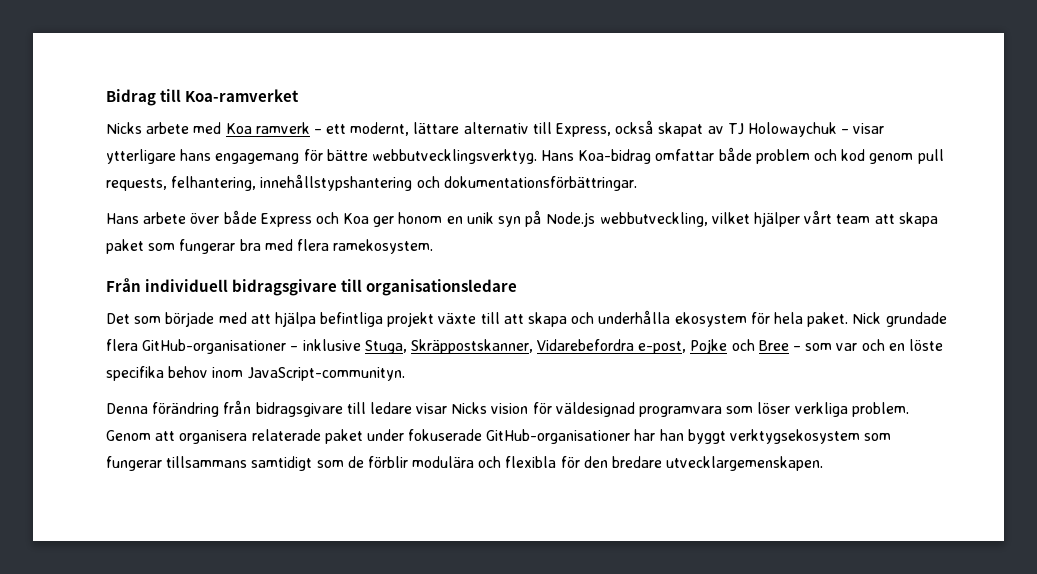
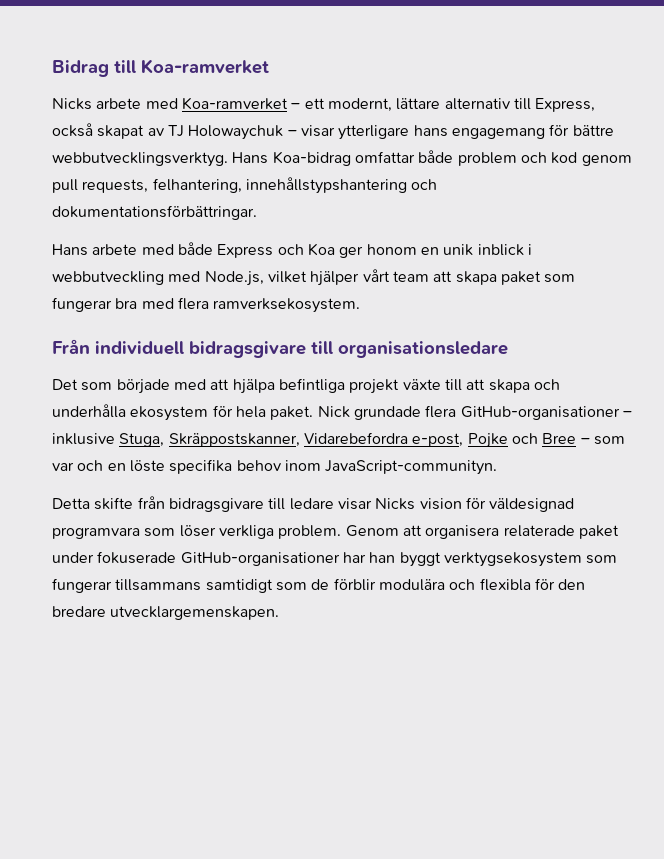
[225,122,310,134] Koa ramverk -> [181,97,288,110] Koa-ramverket
[190,212,220,224] över -> [141,244,174,255] med
[498,210,708,227] syn på Node.js webbutveckling, -> [477,244,532,256] [52,271,264,286] inblick i webbutveckling med Node.js,
[333,239,434,254] ramekosystem. -> [213,298,361,313] ramverksekosystem.
[106,402,220,417] Denna förändring -> [52,497,134,510] Detta skifte

